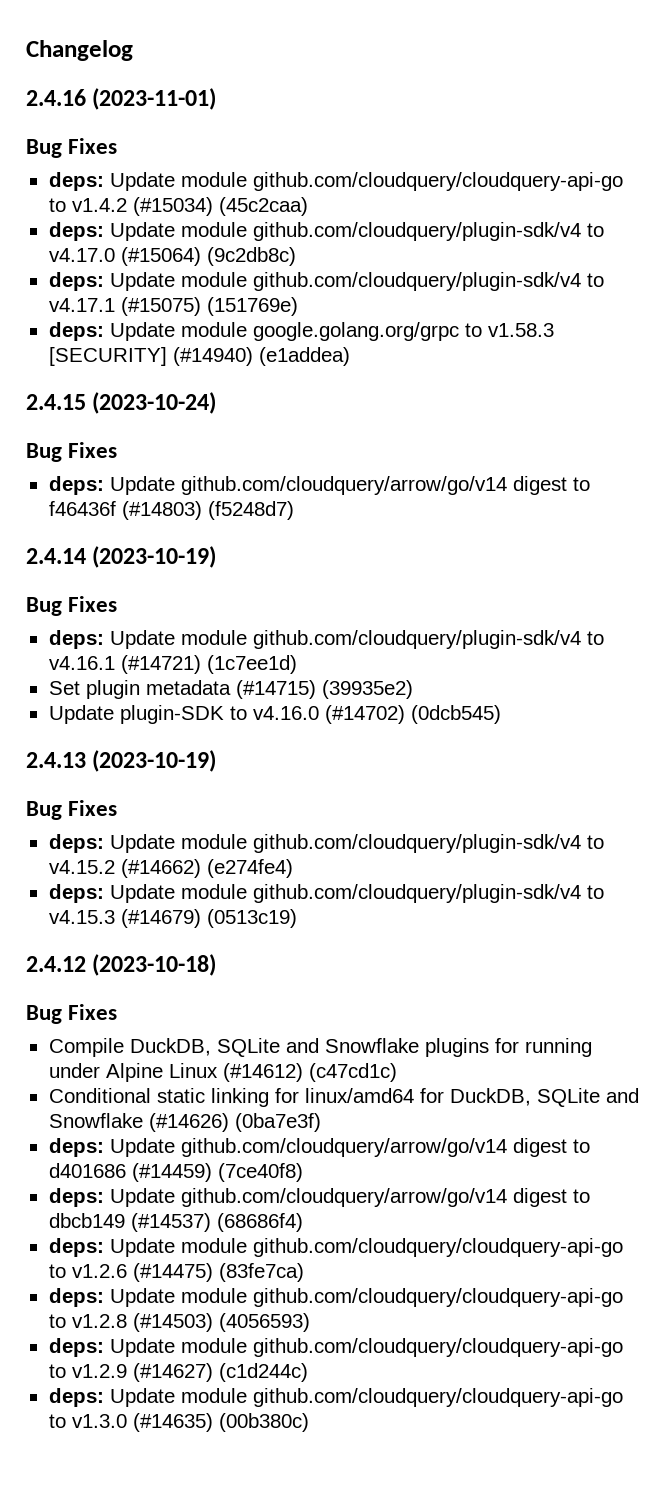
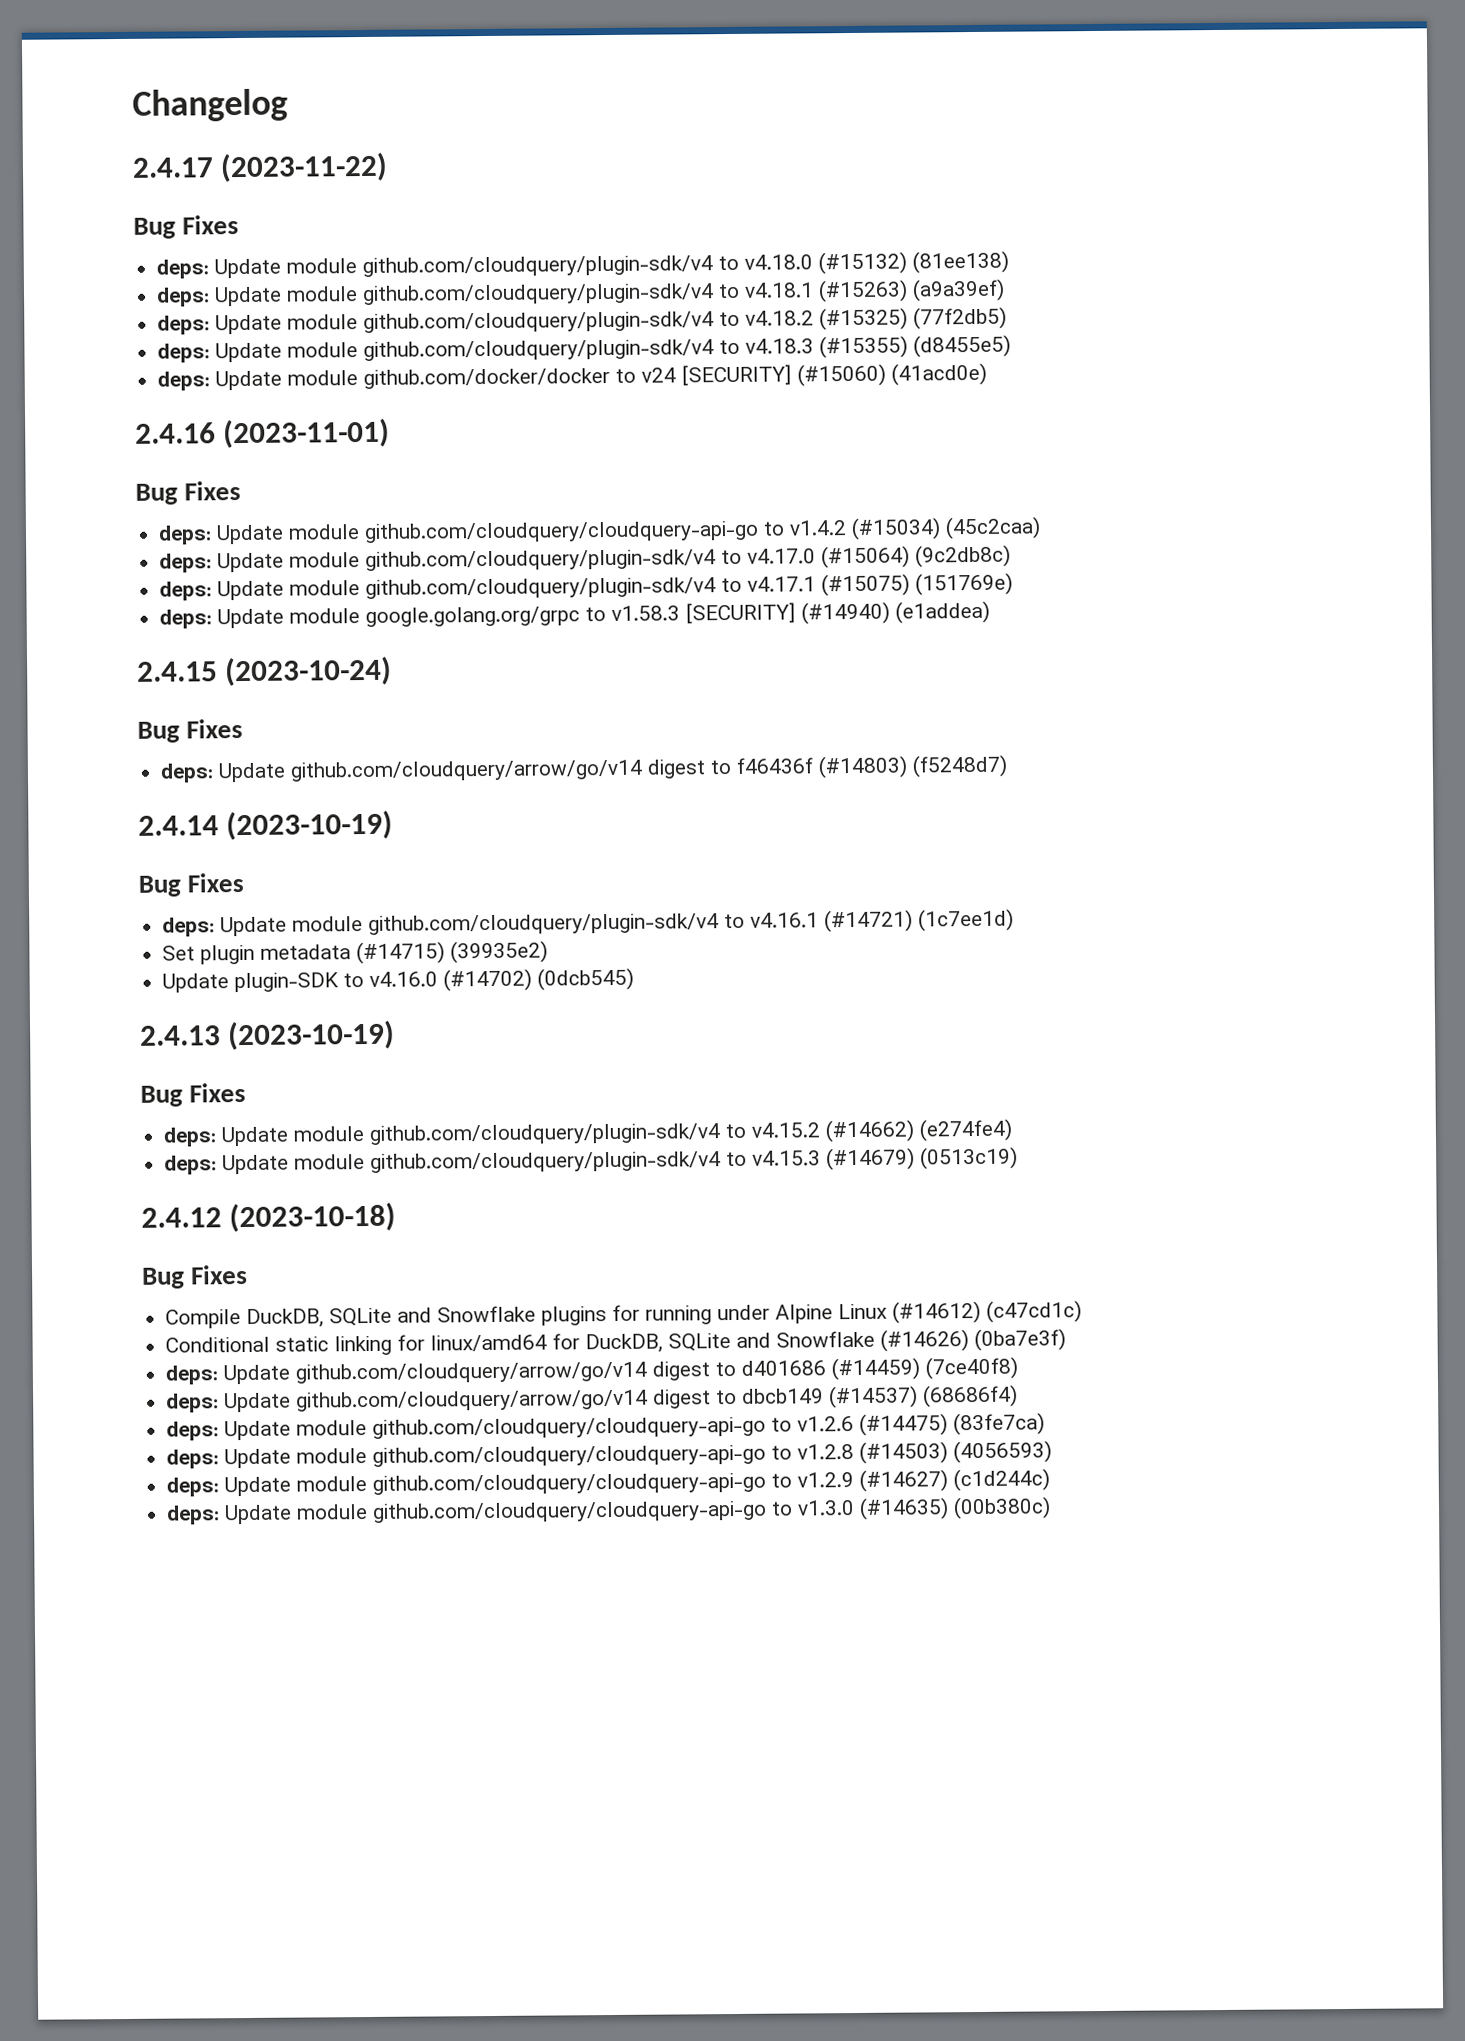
(133, 50) none -> [132,151,389,183] [133,215,240,239] [156,250,1010,279] [156,278,1006,307] [157,306,1008,335] [157,334,1012,363] [157,362,988,391] // 2.4.17 (2023-11-22) // Bug Fixes // deps: Update module github.com/cloudquery/plugin-sdk/v4 to v4.18.0 (#15132) (81ee138) // deps: Update module github.com/cloudquery/plugin-sdk/v4 to v4.18.1 (#15263) (a9a39ef) // deps: Update module github.com/cloudquery/plugin-sdk/v4 to v4.18.2 (#15325) (77f2db5) // deps: Update module github.com/cloudquery/plugin-sdk/v4 to v4.18.3 (#15355) (d8455e5) // deps: Update module github.com/docker/docker to v24 [SECURITY] (#15060) (41acd0e)

